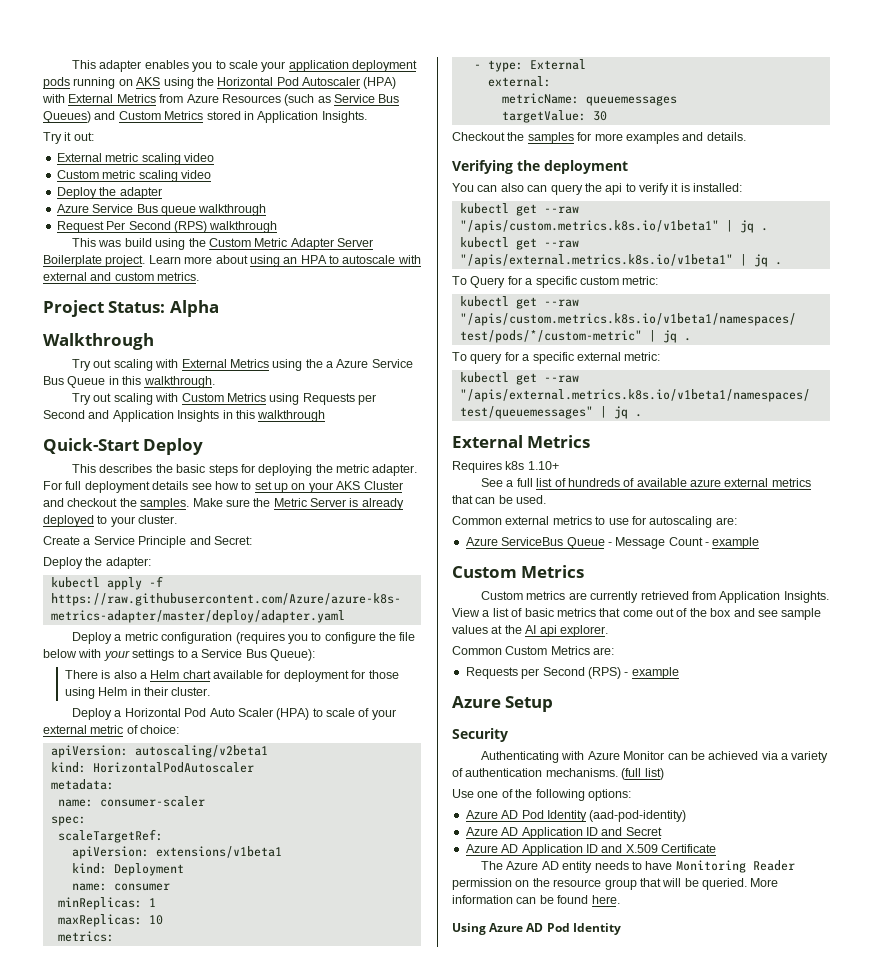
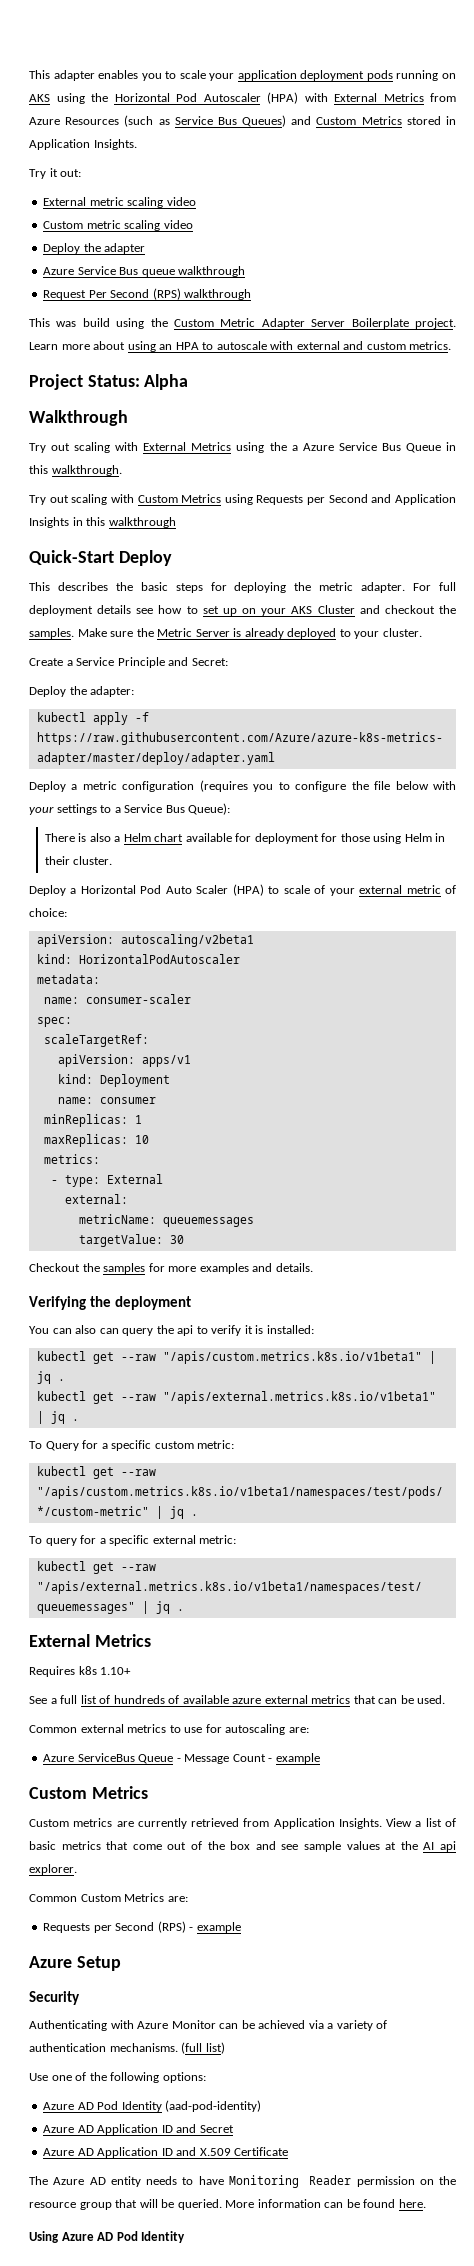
[155,846,282,858] extensions/v1beta1 -> [141,1055,191,1067] apps/v1

